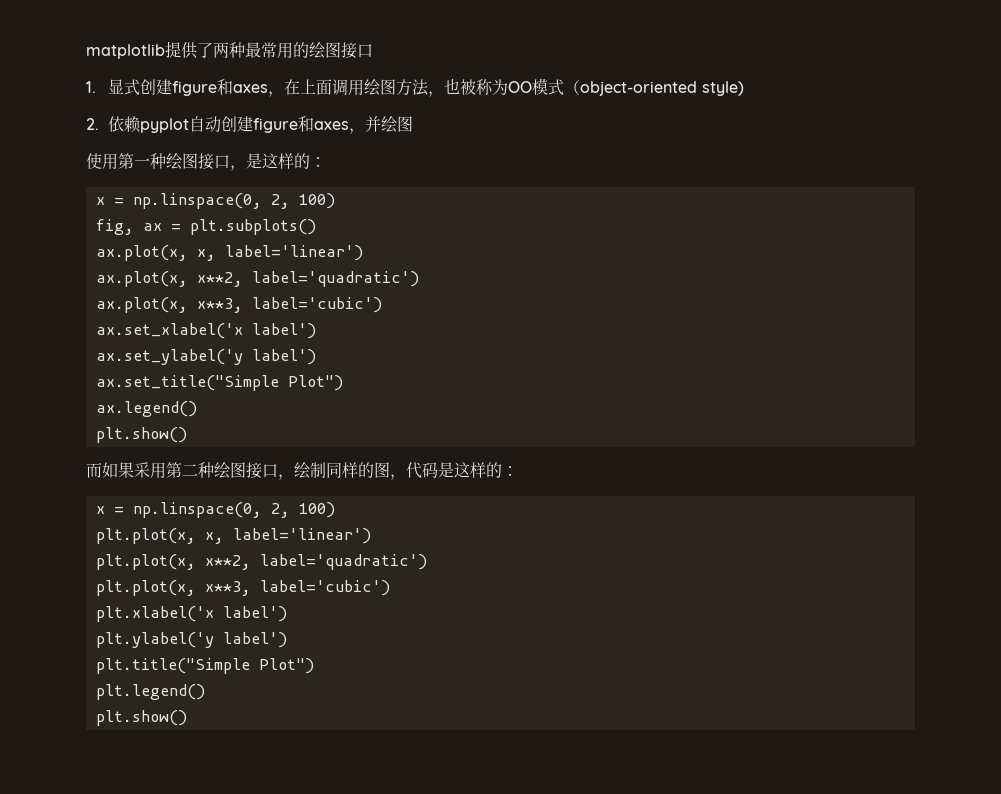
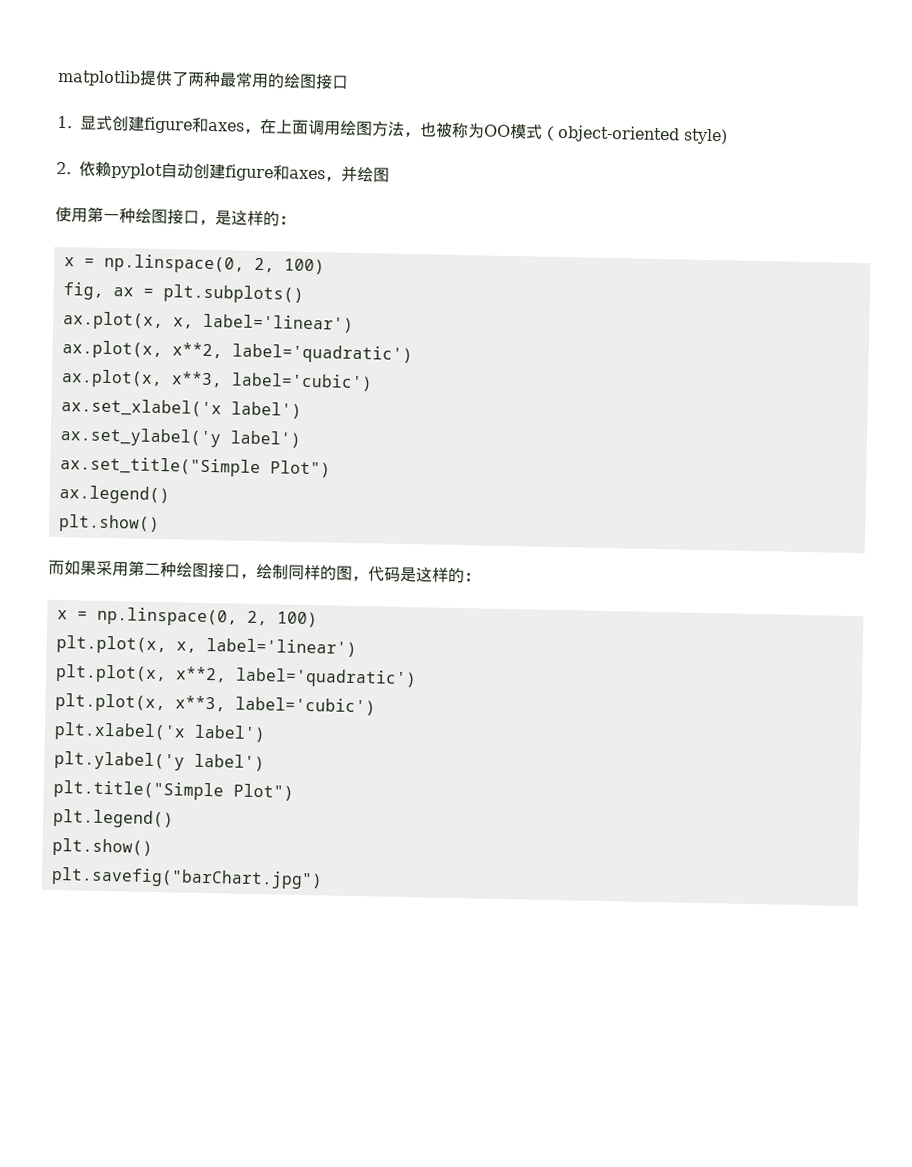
(187, 718) none -> [50,866,323,890] // plt.savefig("barChart.jpg")

